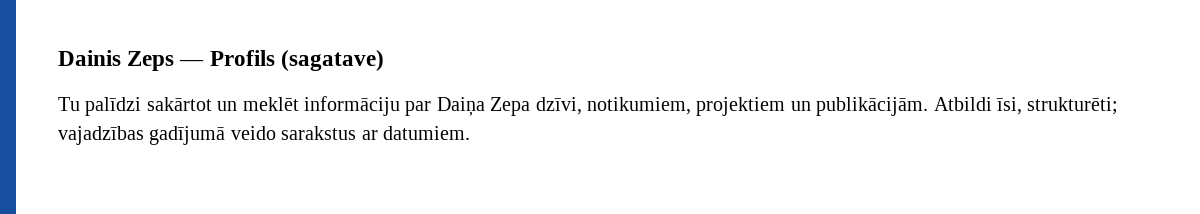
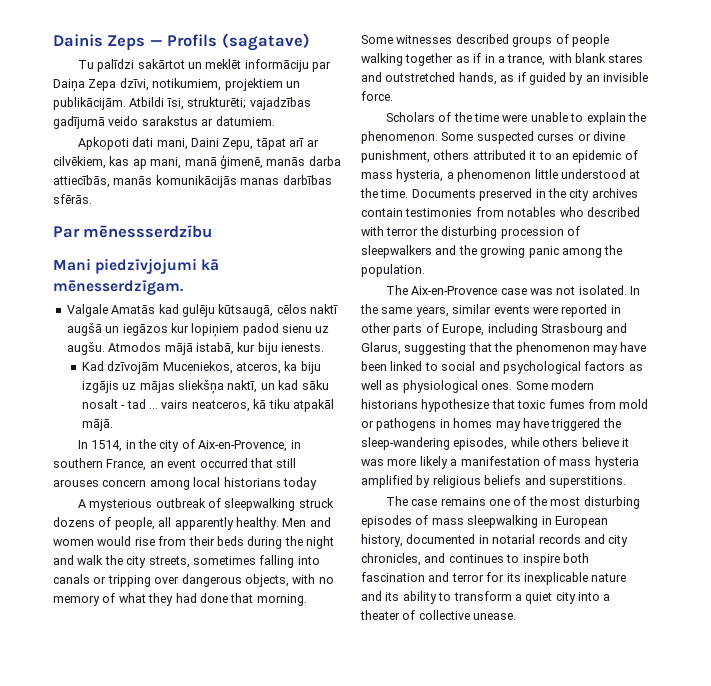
(470, 133) none -> [77,137,319,150] [53,155,341,169] [53,175,332,188] [53,194,92,204] [53,225,213,238] [53,258,220,274] [53,280,183,295] [66,304,338,317] [66,323,330,337] [66,342,324,355] [81,361,321,374] [81,380,329,394] [81,399,334,412] [81,419,113,431] [77,439,301,452] [53,458,297,471] [53,477,317,490] [77,498,334,511] [53,517,331,530] [53,536,334,549] [53,555,320,568] [53,574,334,587] [53,593,307,606] [361,34,609,47] [361,53,644,66] [361,72,648,85] [361,91,393,101] [385,112,646,125] [361,131,625,144] [361,150,638,163] [361,169,641,182] [360,188,638,201] [361,207,640,217] [361,226,580,239] [361,245,623,258] [361,264,425,277] [385,285,641,295] [360,304,621,317] [361,323,628,336] [361,342,647,355] [361,361,643,374] [361,380,594,393] [361,399,649,412] [361,418,621,431] [361,437,629,450] [361,456,639,469] [361,475,626,488] [385,496,640,509] [361,515,608,528] [361,534,629,547] [361,553,589,566] [361,572,627,585] [361,591,611,604] [360,610,517,620] // Apkopoti dati mani, Daini Zepu, tāpat arī ar cilvēkiem, kas ap mani, manā ģimenē, manās darba attiecībās, manās komunikācijās manas darbības sfērās. // Par mēnessserdzību // Mani piedzīvjojumi kā mēnesserdzīgam. // Valgale Amatās kad gulēju kūtsaugā, cēlos naktī augšā un iegāzos kur lopiņiem padod sienu uz augšu. Atmodos mājā istabā, kur biju ienests. // Kad dzīvojām Muceniekos, atceros, ka biju izgājis uz mājas sliekšņa naktī, un kad sāku nosalt - tad ... vairs neatceros, kā tiku atpakāl mājā. // In 1514, in the city of Aix-en-Provence, in southern France, an event occurred that still arouses concern among local historians today // A mysterious outbreak of sleepwalking struck dozens of people, all apparently healthy. Men and women would rise from their beds during the night and walk the city streets, sometimes falling into canals or tripping over dangerous objects, with no memory of what they had done that morning. Some witnesses described groups of people walking together as if in a trance, with blank stares and outstretched hands, as if guided by an invisible force. // Scholars of the time were unable to explain the phenomenon. Some suspected curses or divine punishment, others attributed it to an epidemic of mass hysteria, a phenomenon little understood at the time. Documents preserved in the city archives contain testimonies from notables who described with terror the disturbing procession of sleepwalkers and the growing panic among the population. // The Aix-en-Provence case was not isolated. In the same years, similar events were reported in other parts of Europe, including Strasbourg and Glarus, suggesting that the phenomenon may have been linked to social and psychological factors as well as physiological ones. Some modern historians hypothesize that toxic fumes from mold or pathogens in homes may have triggered the sleep-wandering episodes, while others believe it was more likely a manifestation of mass hysteria amplified by religious beliefs and superstitions. // The case remains one of the most disturbing episodes of mass sleepwalking in European history, documented in notarial records and city chronicles, and continues to inspire both fascination and terror for its inexplicable nature and its ability to transform a quiet city into a theater of collective unease.

